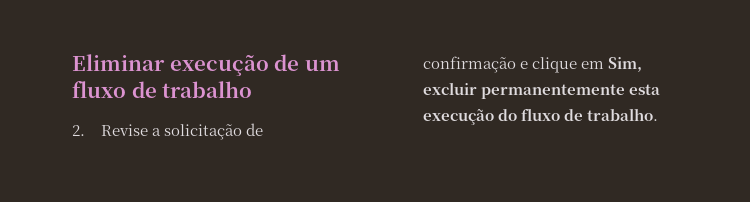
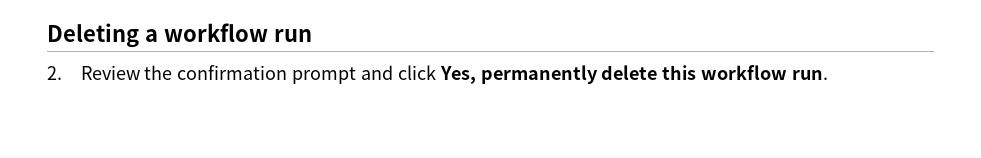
[72,54,340,76] [72,81,253,98] [72,123,263,140] [422,56,642,73] [422,82,660,99] [422,108,658,125] Eliminar execução de um fluxo de trabalho // 2. Revise a solicitação de confirmação e clique em Sim, excluir permanentemente esta execução do fluxo de trabalho. -> [47,23,312,48] [47,65,829,84] Deleting a workflow run // 2. Review the confirmation prompt and click Yes, permanently delete this workflow run.

